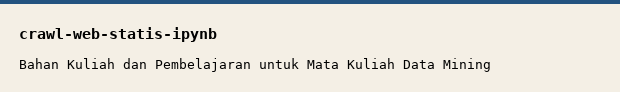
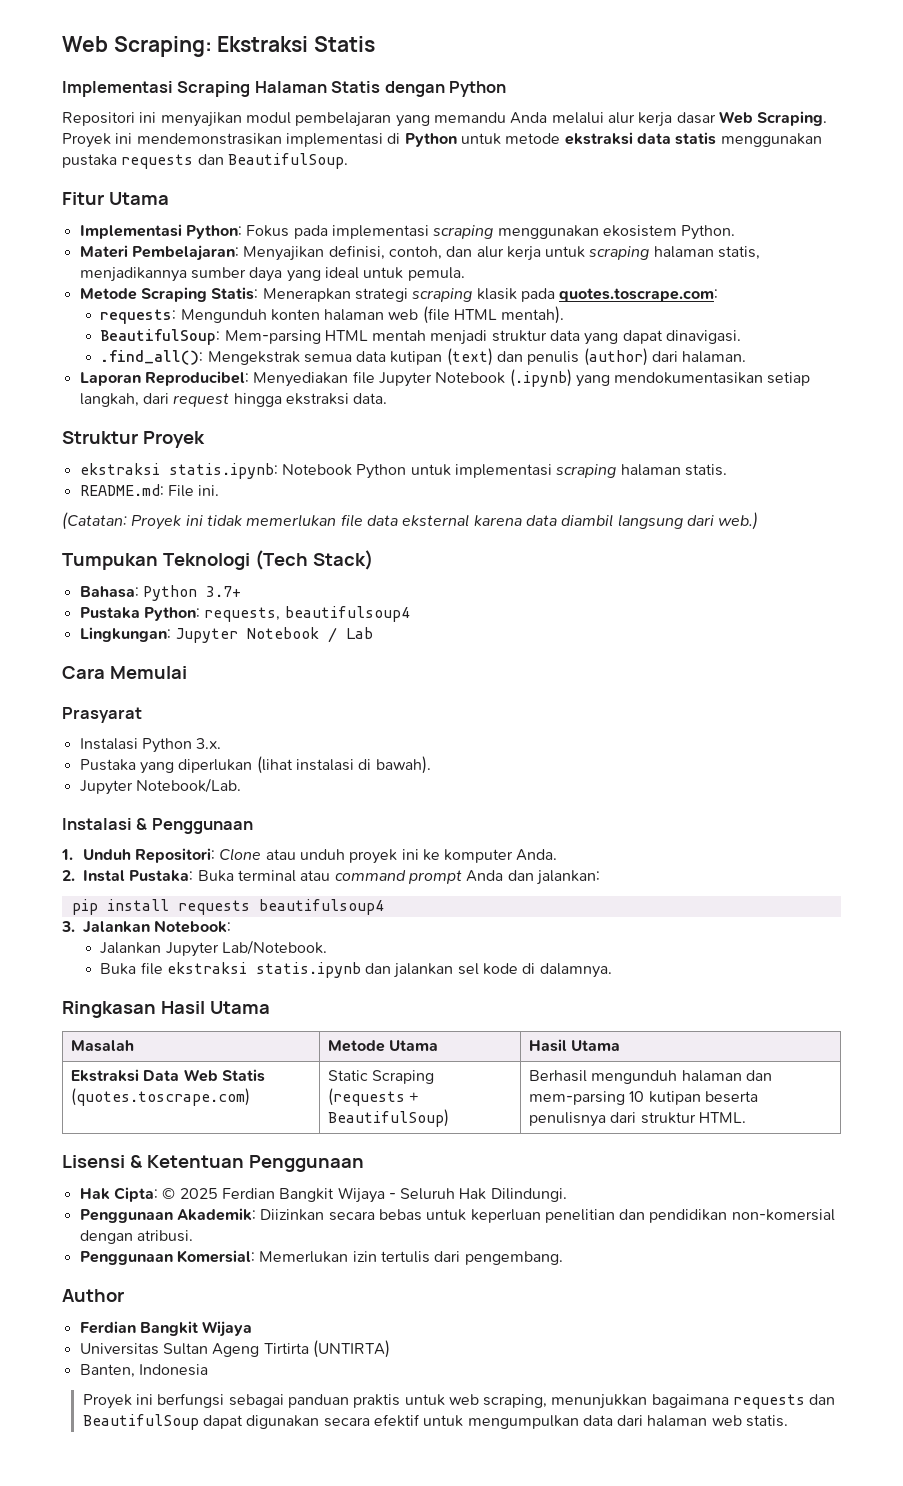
[19,27,217,42] [19,58,491,72] crawl-web-statis-ipynb // Bahan Kuliah dan Pembelajaran untuk Mata Kuliah Data Mining -> [62,36,376,57] [62,81,507,97] [62,111,828,127] [62,132,822,148] [62,153,348,169] [62,192,169,205] [79,224,736,240] [79,245,761,261] [79,267,465,282] [79,287,719,302] [100,306,565,324] [100,329,742,345] [100,348,747,366] [79,369,811,387] [79,393,388,407] [62,431,205,448] [79,463,727,479] [79,484,220,497] [62,512,759,530] [62,550,373,570] [79,585,241,601] [79,606,410,622] [79,627,373,643] [62,666,187,679] [62,707,142,723] [79,738,222,753] [79,756,431,774] [79,778,241,795] [62,818,253,834] [61,848,558,864] [62,870,600,885] [71,899,384,915] [61,920,232,933] [100,940,327,957] [100,962,612,978] [62,1001,270,1018] [70,1040,134,1052] [327,1040,439,1052] [528,1039,621,1052] [70,1069,265,1082] [70,1088,250,1106] [327,1070,435,1084] [327,1088,420,1106] [327,1109,449,1127] [528,1070,772,1084] [528,1091,758,1105] [528,1112,746,1127] [62,1155,364,1172] [79,1187,567,1203] [79,1208,835,1223] [79,1230,193,1244] [79,1250,563,1265] [62,1289,124,1302] [79,1321,253,1337] [79,1340,390,1358] [79,1364,208,1378] [82,1393,836,1409] [82,1414,789,1430] Web Scraping: Ekstraksi Statis // Implementasi Scraping Halaman Statis dengan Python // Repositori ini menyajikan modul pembelajaran yang memandu Anda melalui alur kerja dasar Web Scraping. Proyek ini mendemonstrasikan implementasi di Python untuk metode ekstraksi data statis menggunakan pustaka requests dan BeautifulSoup. // Fitur Utama // Implementasi Python: Fokus pada implementasi scraping menggunakan ekosistem Python. // Materi Pembelajaran: Menyajikan definisi, contoh, dan alur kerja untuk scraping halaman statis, menjadikannya sumber daya yang ideal untuk pemula. // Metode Scraping Statis: Menerapkan strategi scraping klasik pada quotes.toscrape.com: // requests: Mengunduh konten halaman web (file HTML mentah). // BeautifulSoup: Mem-parsing HTML mentah menjadi struktur data yang dapat dinavigasi. // .find_all(): Mengekstrak semua data kutipan (text) dan penulis (author) dari halaman. // Laporan Reproducibel: Menyediakan file Jupyter Notebook (.ipynb) yang mendokumentasikan setiap langkah, dari request hingga ekstraksi data. // Struktur Proyek // ekstraksi statis.ipynb: Notebook Python untuk implementasi scraping halaman statis. // README.md: File ini. // (Catatan: Proyek ini tidak memerlukan file data eksternal karena data diambil langsung dari web.) // Tumpukan Teknologi (Tech Stack) // Bahasa: Python 3.7+ // Pustaka Python: requests, beautifulsoup4 // Lingkungan: Jupyter Notebook / Lab // Cara Memulai // Prasyarat // Instalasi Python 3.x. // Pustaka yang diperlukan (lihat instalasi di bawah). // Jupyter Notebook/Lab. // Instalasi & Penggunaan // 1. Unduh Repositori: Clone atau unduh proyek ini ke komputer Anda. // 2. Instal Pustaka: Buka terminal atau command prompt Anda dan jalankan: // pip install requests beautifulsoup4 // 3. Jalankan Notebook: // Jalankan Jupyter Lab/Notebook. // Buka file ekstraksi statis.ipynb dan jalankan sel kode di dalamnya. // Ringkasan Hasil Utama // Masalah | Metode Utama | Hasil Utama // Ekstraksi Data Web Statis (quotes.toscrape.com) | Static Scraping (requests + BeautifulSoup) | Berhasil mengunduh halaman dan mem-parsing 10 kutipan beserta penulisnya dari struktur HTML. // Lisensi & Ketentuan Penggunaan // Hak Cipta: © 2025 Ferdian Bangkit Wijaya - Seluruh Hak Dilindungi. // Penggunaan Akademik: Diizinkan secara bebas untuk keperluan penelitian dan pendidikan non-komersial dengan atribusi. // Penggunaan Komersial: Memerlukan izin tertulis dari pengembang. // Author // Ferdian Bangkit Wijaya // Universitas Sultan Ageng Tirtirta (UNTIRTA) // Banten, Indonesia // Proyek ini berfungsi sebagai panduan praktis untuk web scraping, menunjukkan bagaimana requests dan BeautifulSoup dapat digunakan secara efektif untuk mengumpulkan data dari halaman web statis.

